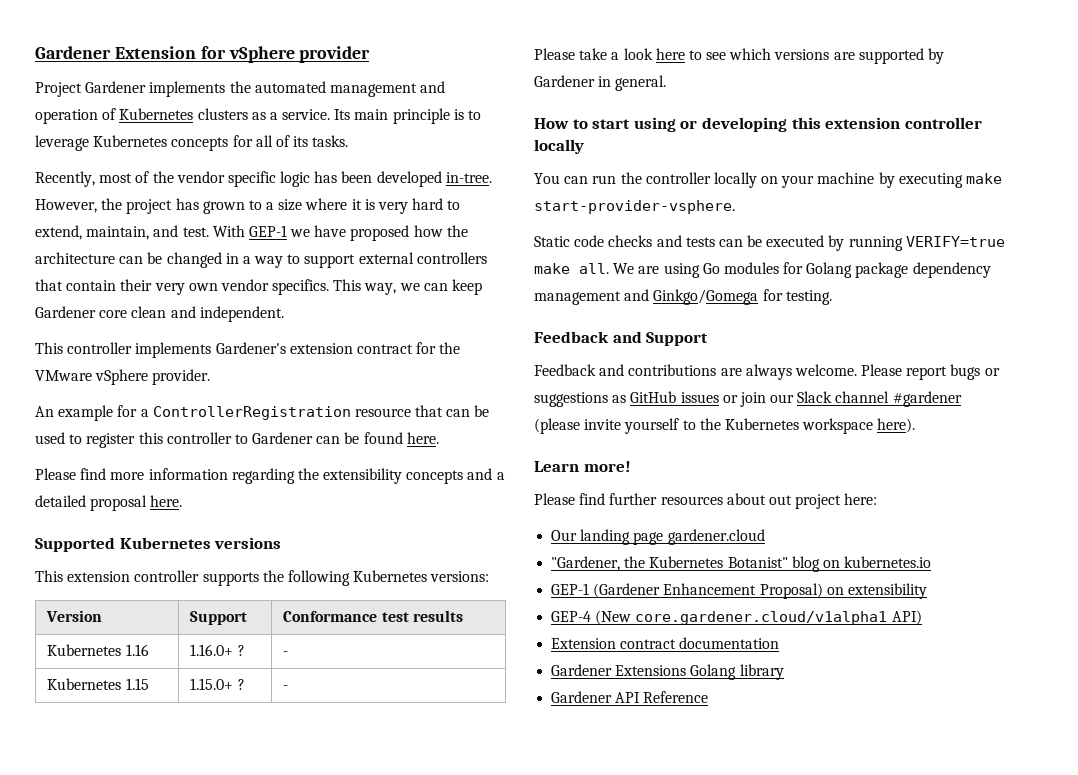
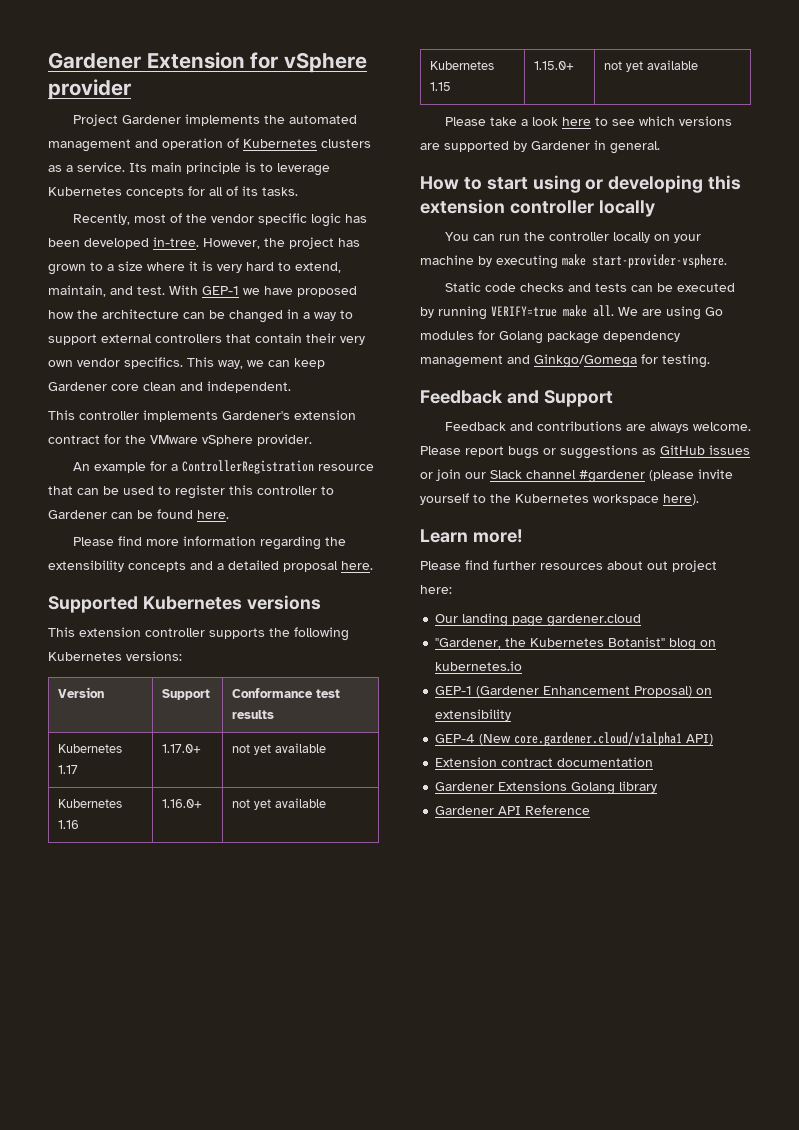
(463, 616) none -> [58,744,123,753] [58,765,79,774] [162,744,202,753] [232,743,327,755] // Kubernetes 1.17 | 1.17.0+ | not yet available
[237,645,245,656] [283,651,289,656] ? | - -> [232,798,327,810] | not yet available
[237,679,245,690] [283,685,289,690] ? | - -> [604,60,699,72] | not yet available

